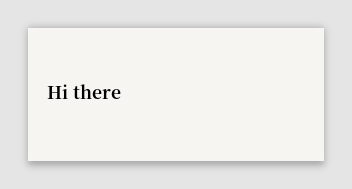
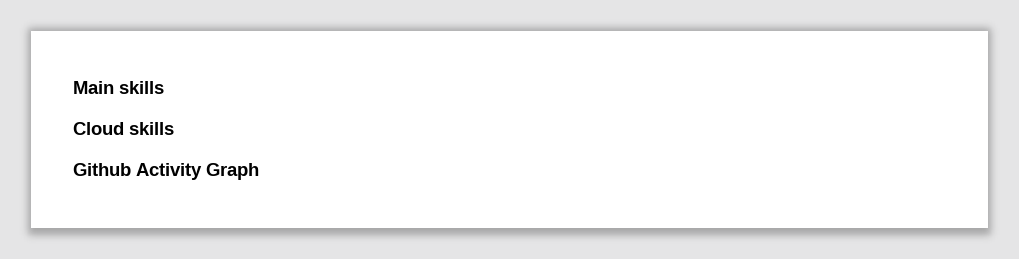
[47,84,121,99] Hi there -> [73,81,164,94] [73,122,174,135] [73,163,259,180] Main skills // Cloud skills // Github Activity Graph

